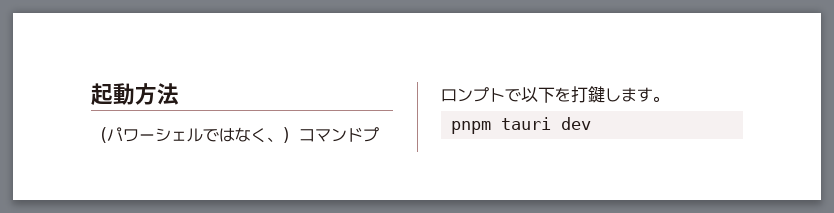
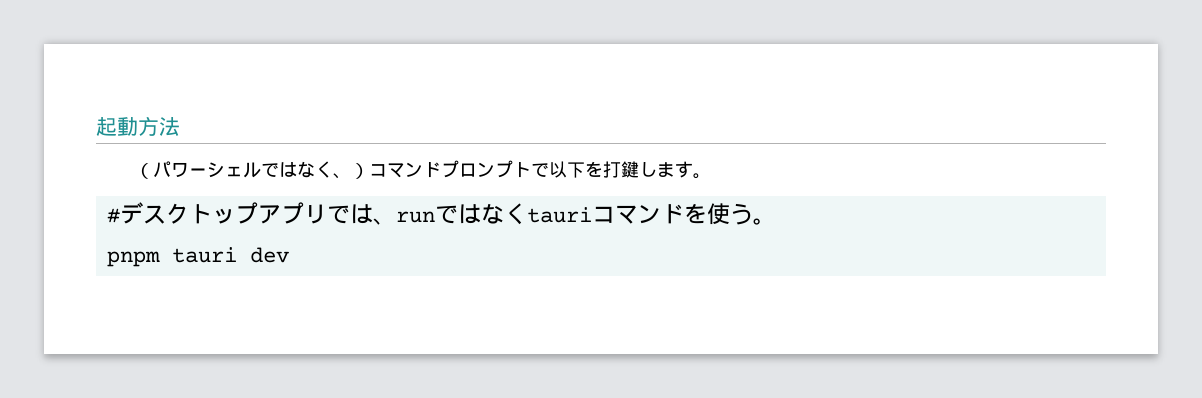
(669, 99) none -> [106,202,776,225] // #デスクトップアプリでは、runではなくtauriコマンドを使う。

